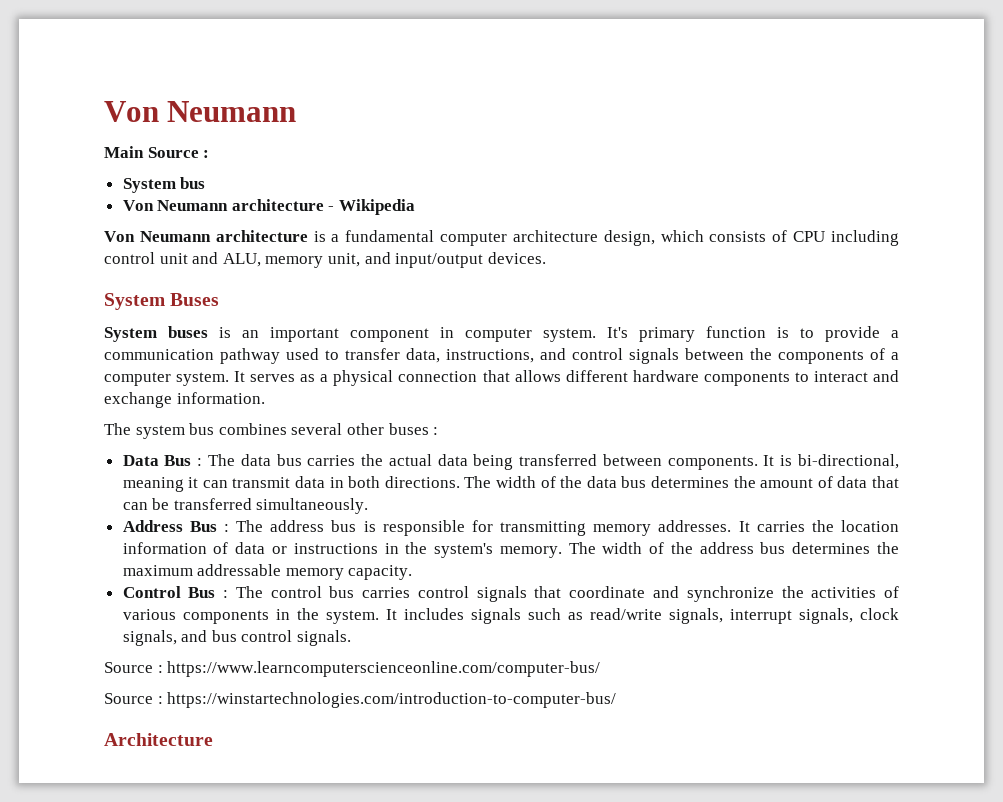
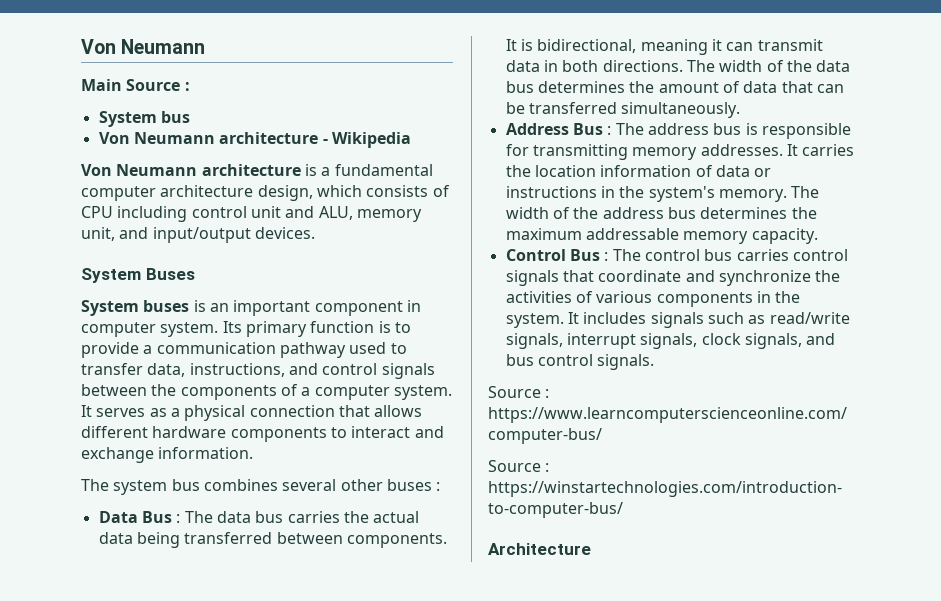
[607,327,628,338] It's -> [222,321,242,333] Its
[797,454,899,469] bi-directional, -> [537,39,637,53] bidirectional,

